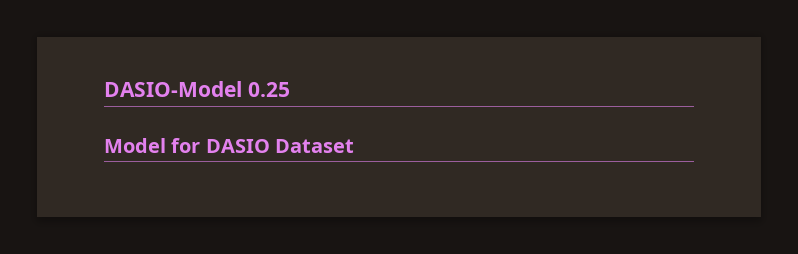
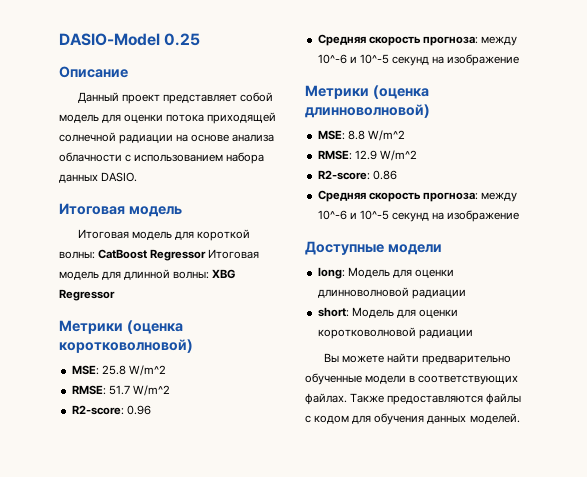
[104,138,355,153] Model for DASIO Dataset -> [59,66,128,78] [77,92,273,104] [59,112,277,124] [59,132,275,144] [59,152,265,164] [59,172,138,183] [59,203,182,217] [77,229,250,241] [59,249,260,261] [59,269,236,280] [59,289,115,301] [59,320,183,334] [59,339,193,353] [71,365,166,376] [71,385,170,396] [71,405,151,415] [317,34,517,46] [317,54,520,66] [305,85,429,99] [305,104,430,118] [317,130,405,141] [317,150,417,161] [317,170,397,180] [317,190,517,202] [317,210,520,222] [305,241,442,255] [317,267,454,279] [317,287,466,299] [317,307,458,318] [317,327,473,339] [323,353,511,365] [305,373,519,385] [305,393,522,405] [305,413,520,425] Описание // Данный проект представляет собой модель для оценки потока приходящей солнечной радиации на основе анализа облачности с использованием набора данных DASIO. // Итоговая модель // Итоговая модель для короткой волны: CatBoost Regressor Итоговая модель для длинной волны: XBG Regressor // Метрики (оценка коротковолновой) // MSE: 25.8 W/m^2 // RMSE: 51.7 W/m^2 // R2-score: 0.96 // Средняя скорость прогноза: между 10^-6 и 10^-5 секунд на изображение // Метрики (оценка длинноволновой) // MSE: 8.8 W/m^2 // RMSE: 12.9 W/m^2 // R2-score: 0.86 // Средняя скорость прогноза: между 10^-6 и 10^-5 секунд на изображение // Доступные модели // long: Модель для оценки длинноволновой радиации // short: Модель для оценки коротковолновой радиации // Вы можете найти предварительно обученные модели в соответствующих файлах. Также предоставляются файлы с кодом для обучения данных моделей.

